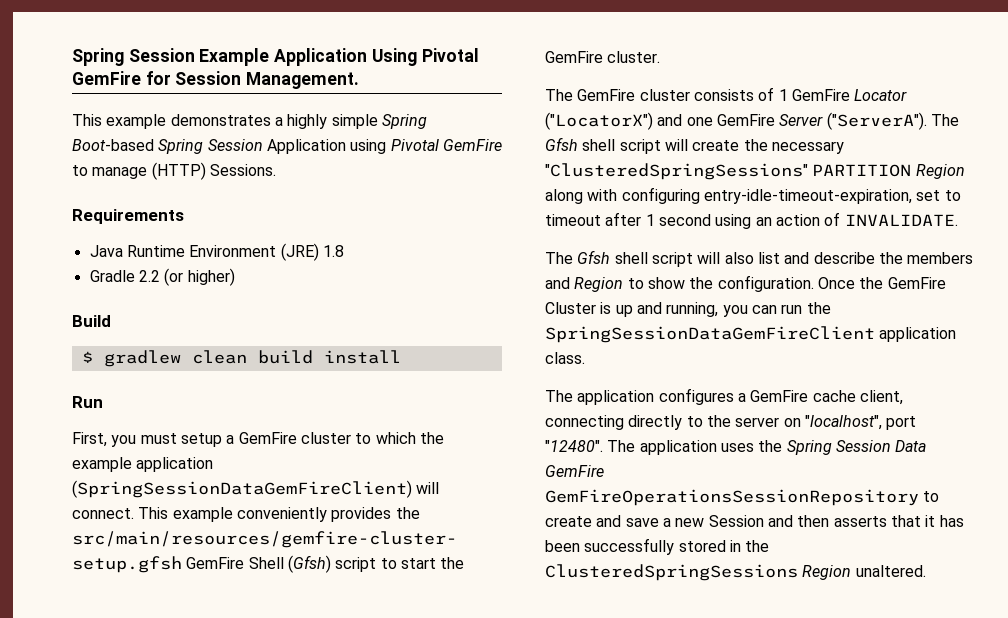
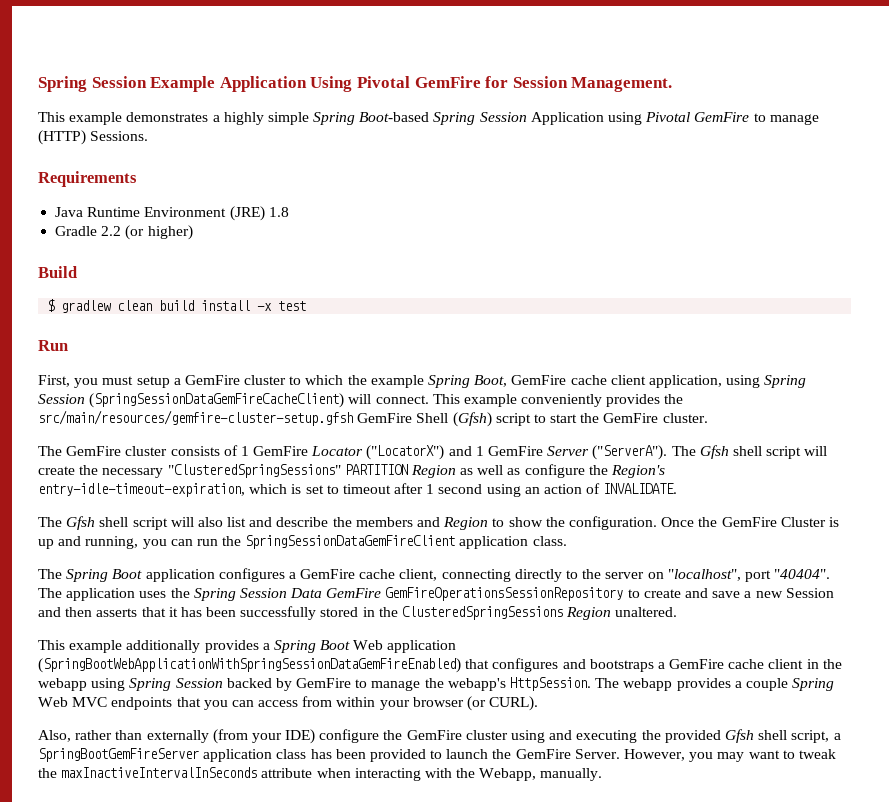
(401, 357) none -> [257,301,307,311] -x test
[136,457,214,472] [72,480,412,498] application (SpringSessionDataGemFireClient) -> [428,375,807,388] [38,393,345,408] Spring Boot, GemFire cache client application, using Spring Session (SpringSessionDataGemFireCacheClient)
[686,117,713,126] one -> [475,446,484,456] 1
[545,187,912,204] along with configuring entry-idle-timeout-expiration, -> [460,464,666,478] [38,483,302,497] as well as configure the Region's entry-idle-timeout-expiration, which is
(573, 396) none -> [66,569,143,582] Spring Boot
[545,440,603,452] "12480". -> [774,569,831,579] "40404".
(926, 571) none -> [38,640,457,653] [38,658,842,673] [38,677,835,691] [38,696,539,711] [38,729,841,744] [38,748,836,762] [38,767,603,781] // This example additionally provides a Spring Boot Web application (SpringBootWebApplicationWithSpringSessionDataGemFireEnabled) that configures and bootstraps a GemFire cache client in the webapp using Spring Session backed by GemFire to manage the webapp's HttpSession. The webapp provides a couple Spring Web MVC endpoints that you can access from within your browser (or CURL). // Also, rather than externally (from your IDE) configure the GemFire cluster using and executing the provided Gfsh shell script, a SpringBootGemFireServer application class has been provided to launch the GemFire Server. However, you may want to tweak the maxInactiveIntervalInSeconds attribute when interacting with the Webapp, manually.

